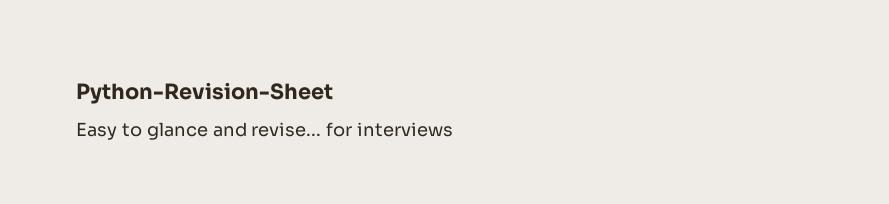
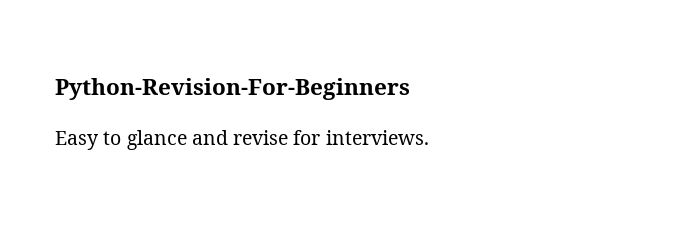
[76,82,333,104] Python-Revision-Sheet -> [55,78,410,100] Python-Revision-For-Beginners
[251,122,454,137] revise... for interviews -> [233,130,429,145] revise for interviews.

